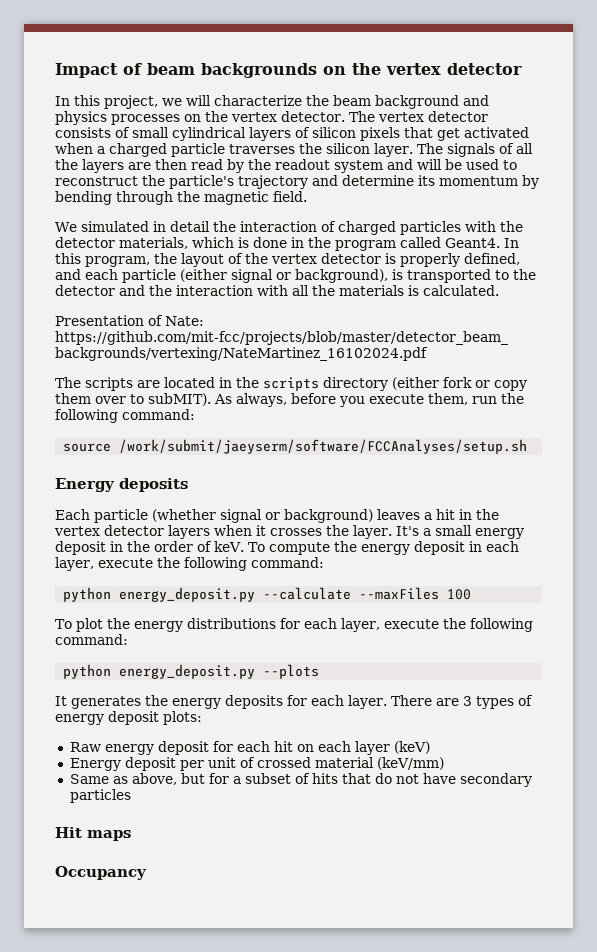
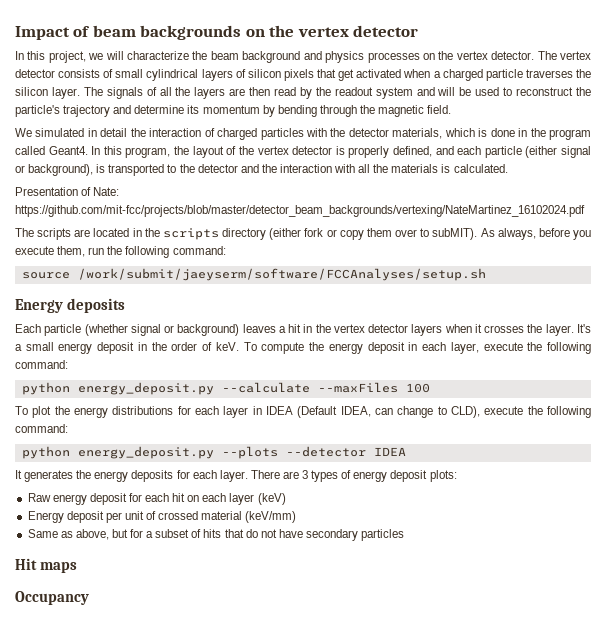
[340,618,380,632] layer, -> [223,406,480,418] layer in IDEA (Default IDEA, can change to CLD),
(320, 671) none -> [285,446,406,457] --detector IDEA

